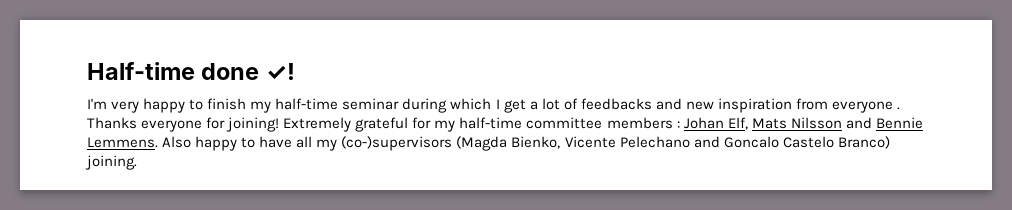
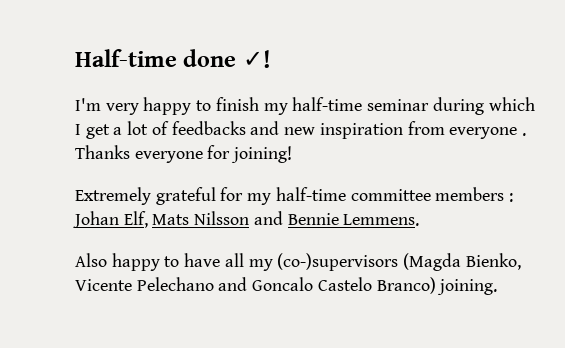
(280, 124) none -> (293, 154) //
(158, 142) none -> (420, 220) //

